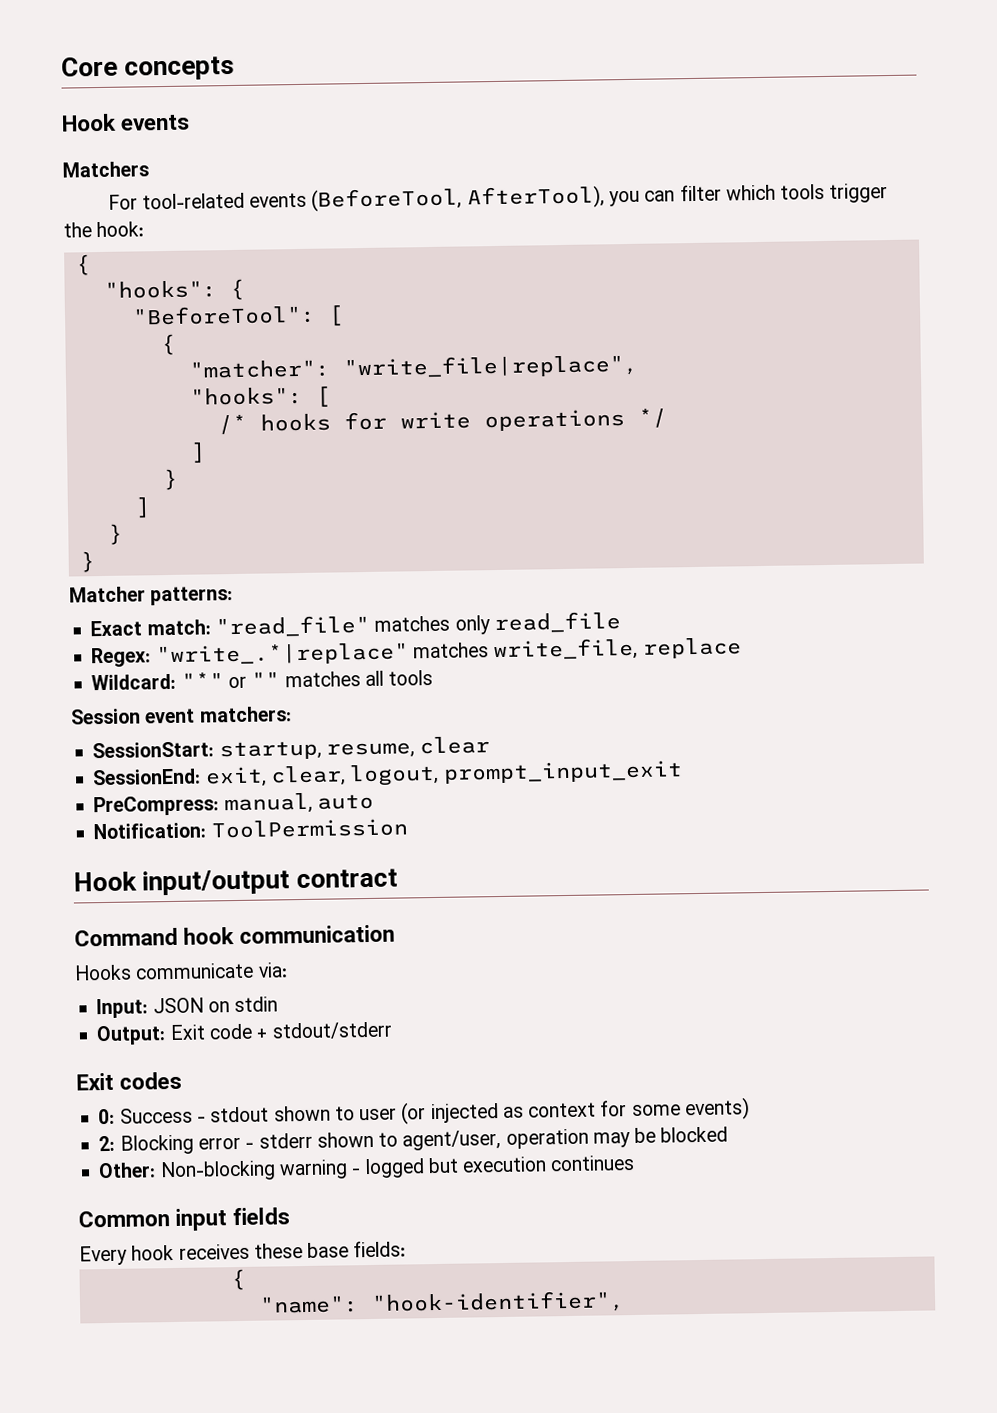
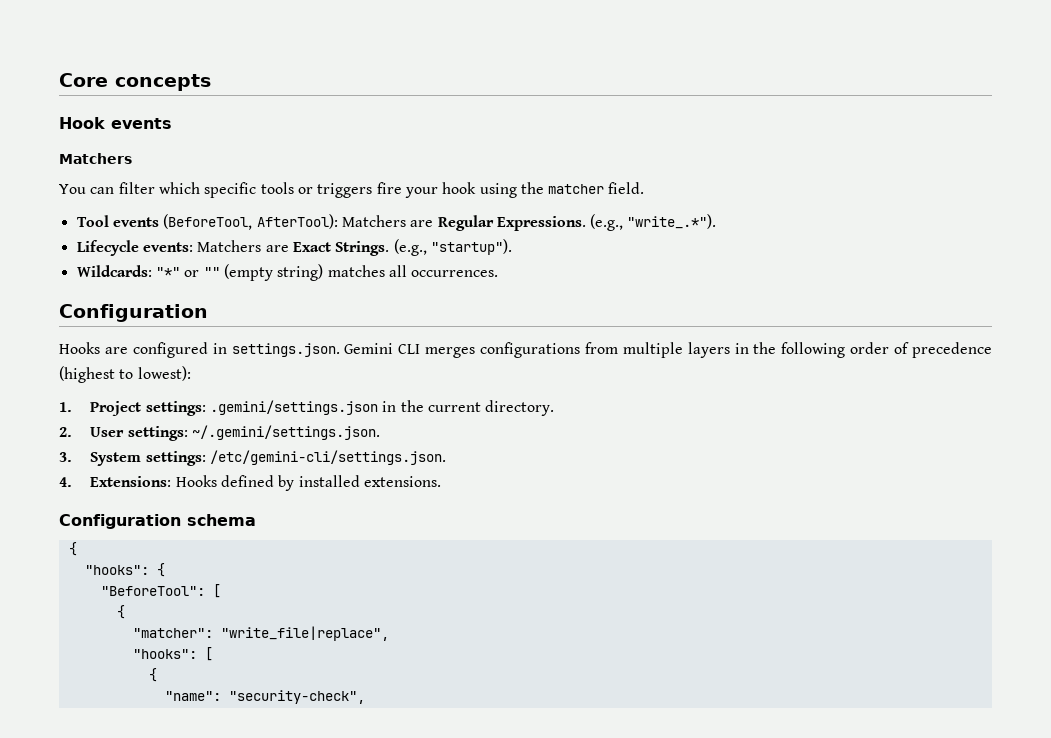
[107,183,889,212] [63,221,145,238] For tool-related events (BeforeTool, AfterTool), you can filter which tools trigger the hook: -> [59,182,645,198] [76,214,717,231] [76,239,512,256] [76,264,499,281] [59,304,208,322] [59,342,992,358] [59,366,191,383] [59,400,555,416] [59,425,380,441] [59,450,446,466] [59,475,441,491] [59,514,256,529] You can filter which specific tools or triggers fire your hook using the matcher field. // Tool events (BeforeTool, AfterTool): Matchers are Regular Expressions. (e.g., "write_.*"). // Lifecycle events: Matchers are Exact Strings. (e.g., "startup"). // Wildcards: "*" or "" (empty string) matches all occurrences. // Configuration // Hooks are configured in settings.json. Gemini CLI merges configurations from multiple layers in the following order of precedence (highest to lowest): // 1. Project settings: .gemini/settings.json in the current directory. // 2. User settings: ~/.gemini/settings.json. // 3. System settings: /etc/gemini-cli/settings.json. // 4. Extensions: Hooks defined by installed extensions. // Configuration schema
[217,408,667,435] [189,441,206,464] [162,468,178,491] [134,496,151,519] [107,523,123,545] [79,551,95,573] [69,586,234,606] [90,611,621,638] [91,637,742,668] [91,669,434,691] [70,706,292,725] [92,736,491,761] [92,760,683,788] [93,792,374,817] [93,818,408,840] [73,868,399,896] [74,924,396,947] [74,962,288,981] [96,996,279,1019] [96,1021,393,1046] [76,1071,183,1091] [98,1097,750,1125] [98,1126,729,1155] [98,1154,636,1182] [78,1207,291,1231] [79,1240,407,1266] // /* hooks for write operations */ // ] // } // ] // } // } // Matcher patterns: // Exact match: "read_file" matches only read_file // Regex: "write_.*|replace" matches write_file, replace // Wildcard: "*" or "" matches all tools // Session event matchers: // SessionStart: startup, resume, clear // SessionEnd: exit, clear, logout, prompt_input_exit // PreCompress: manual, auto // Notification: ToolPermission // Hook input/output contract // Command hook communication // Hooks communicate via: // Input: JSON on stdin // Output: Exit code + stdout/stderr // Exit codes // 0: Success - stdout shown to user (or injected as context for some events) // 2: Blocking error - stderr shown to agent/user, operation may be blocked // Other: Non-blocking warning - logged but execution continues // Common input fields // Every hook receives these base fields: -> (213, 654) none
[370,1290,625,1316] "hook-identifier", -> [228,690,365,704] "security-check",

